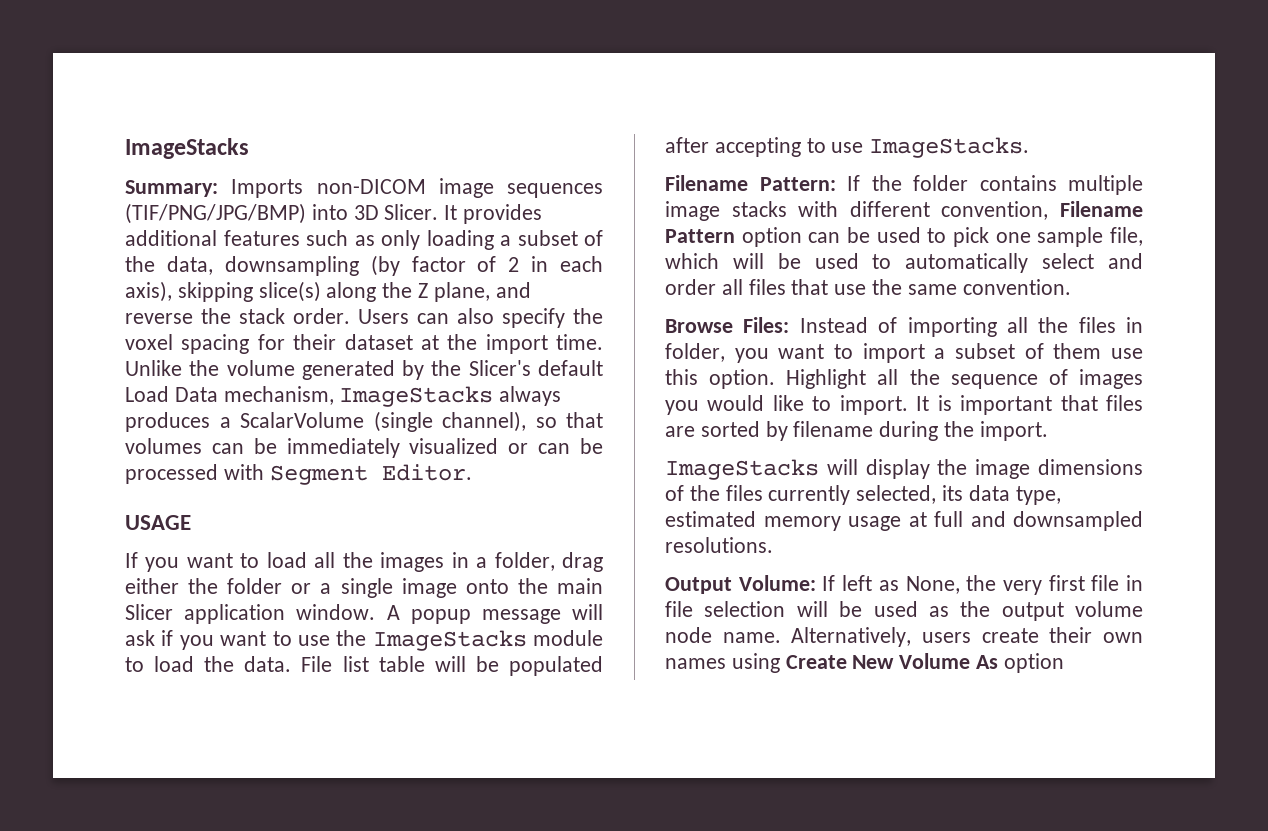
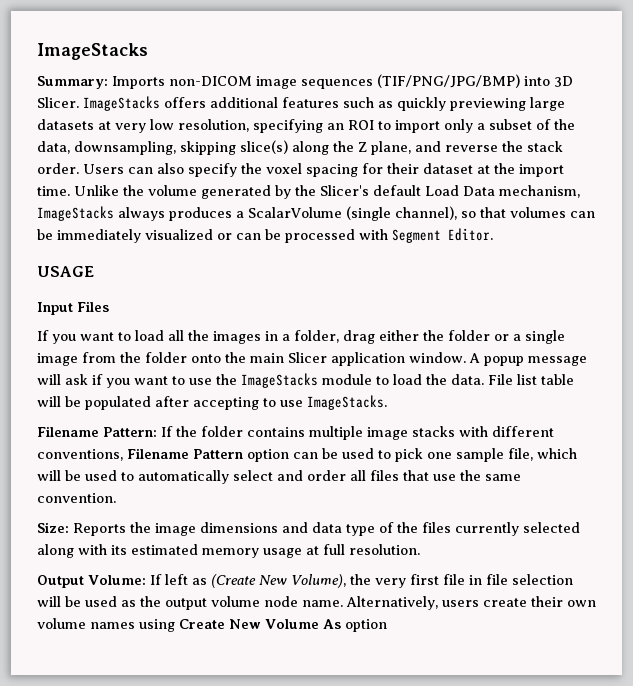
[444,204,543,224] It provides -> [83,96,206,111] ImageStacks offers
[381,230,494,250] only loading -> [397,97,565,111] [37,119,473,133] quickly previewing large datasets at very low resolution, specifying an ROI to import only
[224,255,603,276] [125,281,172,302] downsampling (by factor of 2 in each axis), -> [74,141,176,155] downsampling,
(191, 522) none -> [37,301,109,315] // Input Files
(457, 588) none -> [82,352,187,363] from the folder
[941,201,1049,220] convention, -> [37,449,123,461] conventions,
[665,317,1143,337] [665,343,1143,363] [665,369,1143,389] [665,395,1143,415] [665,421,1048,441] [665,459,1143,480] [665,485,1061,505] Browse Files: Instead of importing all the files in folder, you want to import a subset of them use this option. Highlight all the sequence of images you would like to import. It is important that files are sorted by filename during the import. // ImageStacks will display the image dimensions of the files currently selected, its data type, -> [37,522,580,536] [37,544,127,558] Size: Reports the image dimensions and data type of the files currently selected along with its
[970,511,1143,531] [665,537,773,553] and downsampled resolutions. -> [349,544,420,555] resolution.
[905,576,960,594] None, -> [211,574,346,588] (Create New Volume),
(1143, 637) none -> [37,618,86,629] volume

